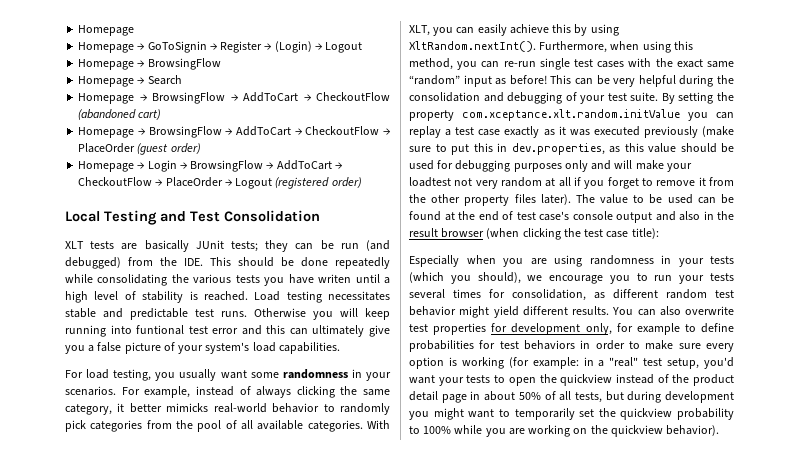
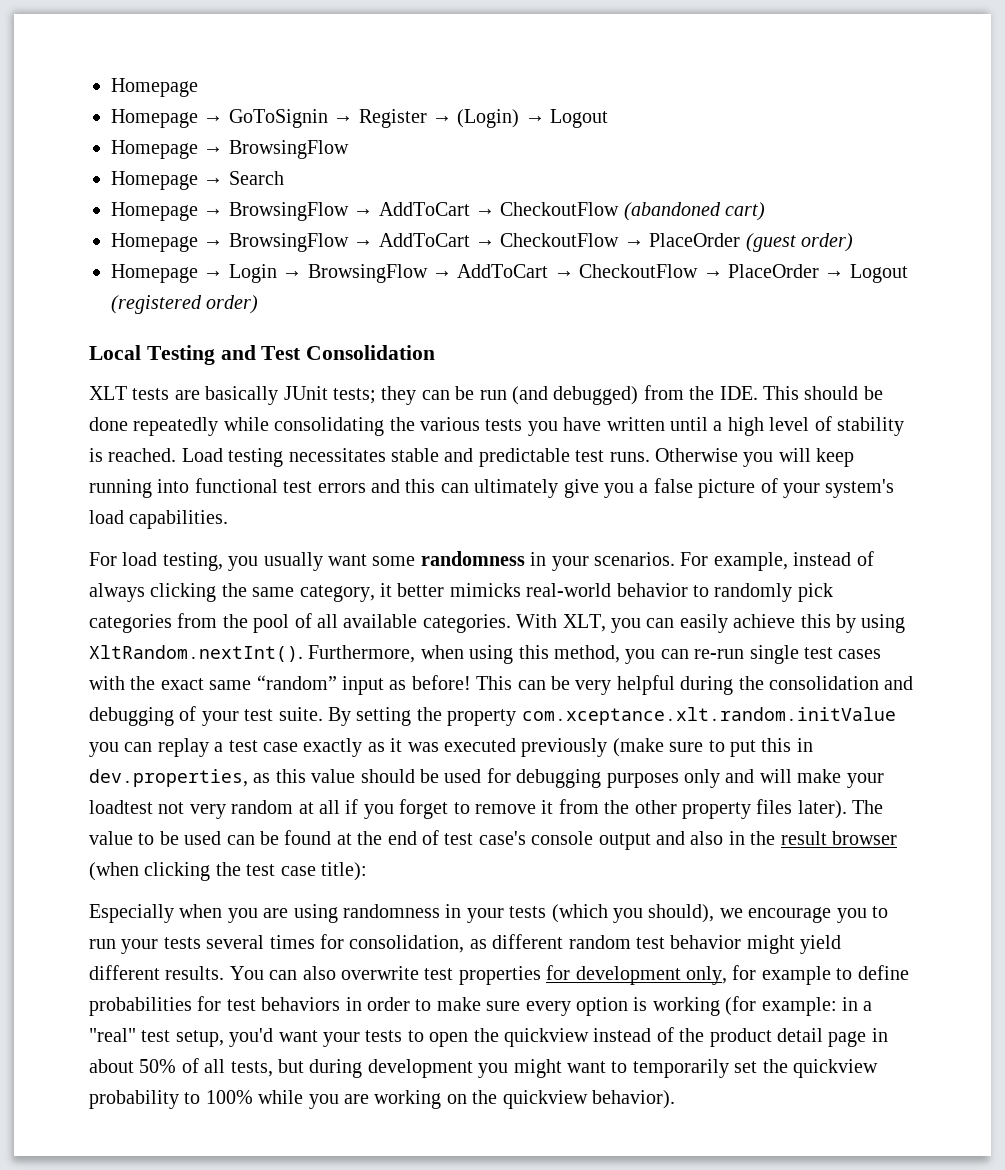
[318,274,352,283] writen -> [606,417,665,431] written
[136,325,239,335] funtional test error -> [194,478,366,493] functional test errors

